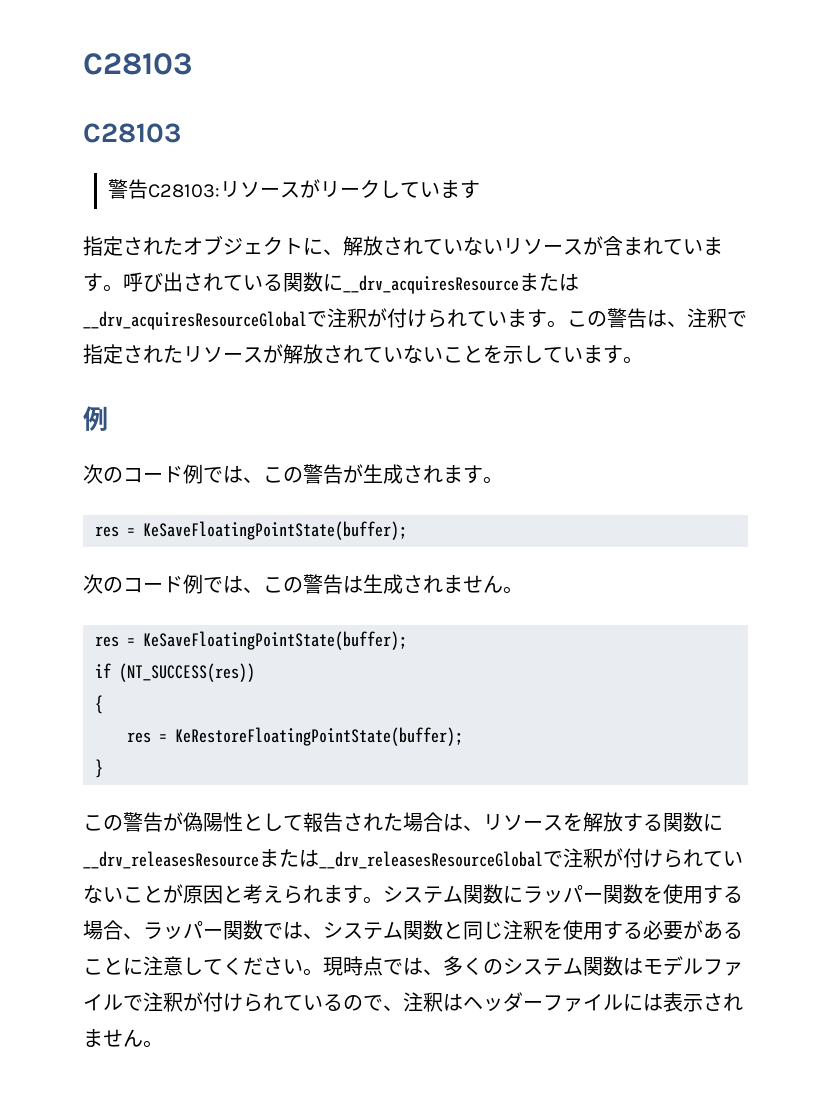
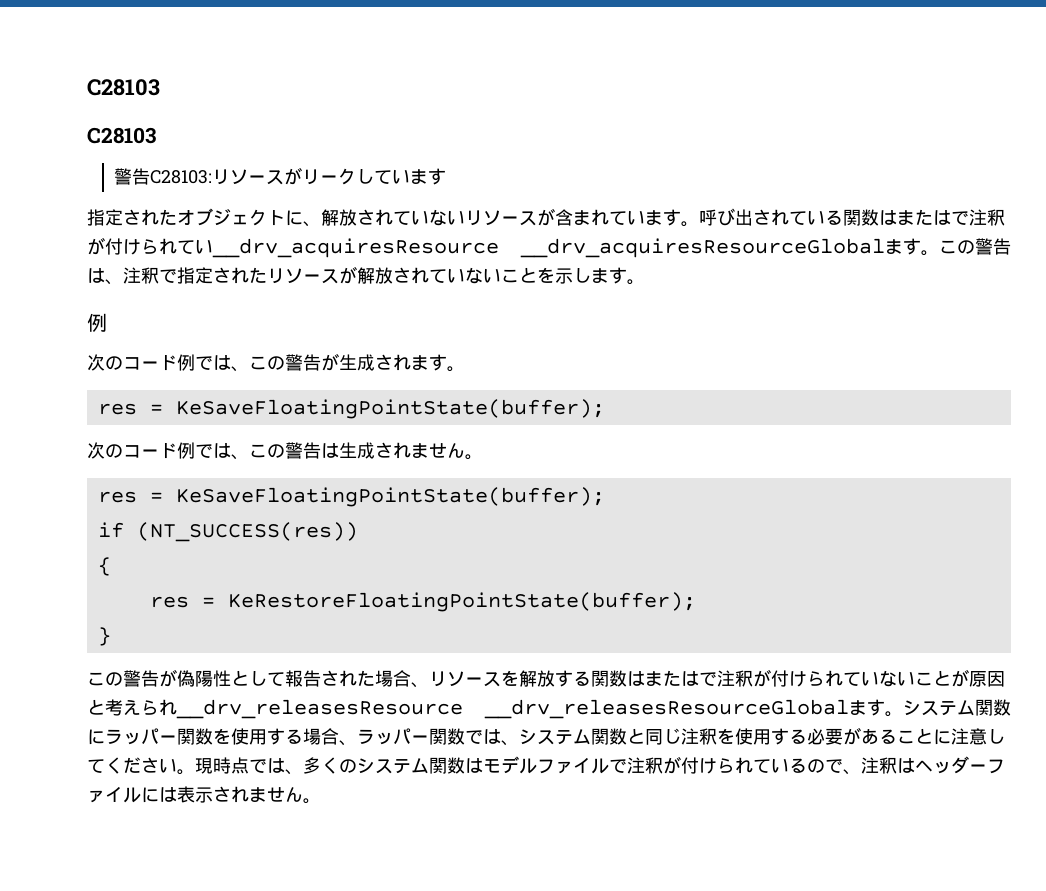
[323,273,579,294] [83,308,507,330] に__drv_acquiresResourceまたは__drv_acquiresResourceGlobalで注釈が付けられてい -> [879,209,1005,226] [87,237,885,258] はまたはで注釈が付けられてい__drv_acquiresResource __drv_acquiresResourceGlobal
[543,347,583,363] てい -> (591, 275) none
[443,813,463,831] は -> (411, 678) none
[703,814,723,831] [83,849,543,869] に__drv_releasesResourceまたは__drv_releasesResourceGlobal -> [627,670,699,686] はまたは
(323, 894) none -> [176,699,849,719] __drv_releasesResource __drv_releasesResourceGlobal

